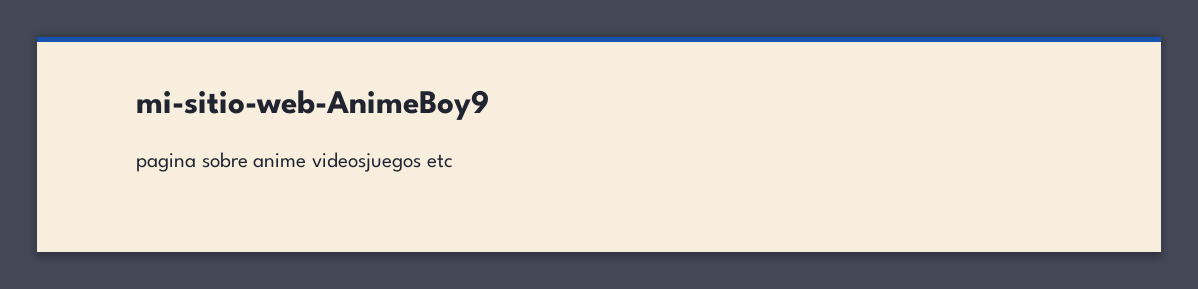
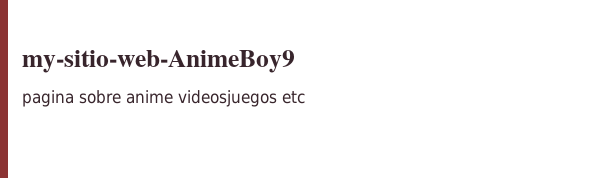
[136,90,490,120] mi-sitio-web-AnimeBoy9 -> [22,50,295,73] my-sitio-web-AnimeBoy9

